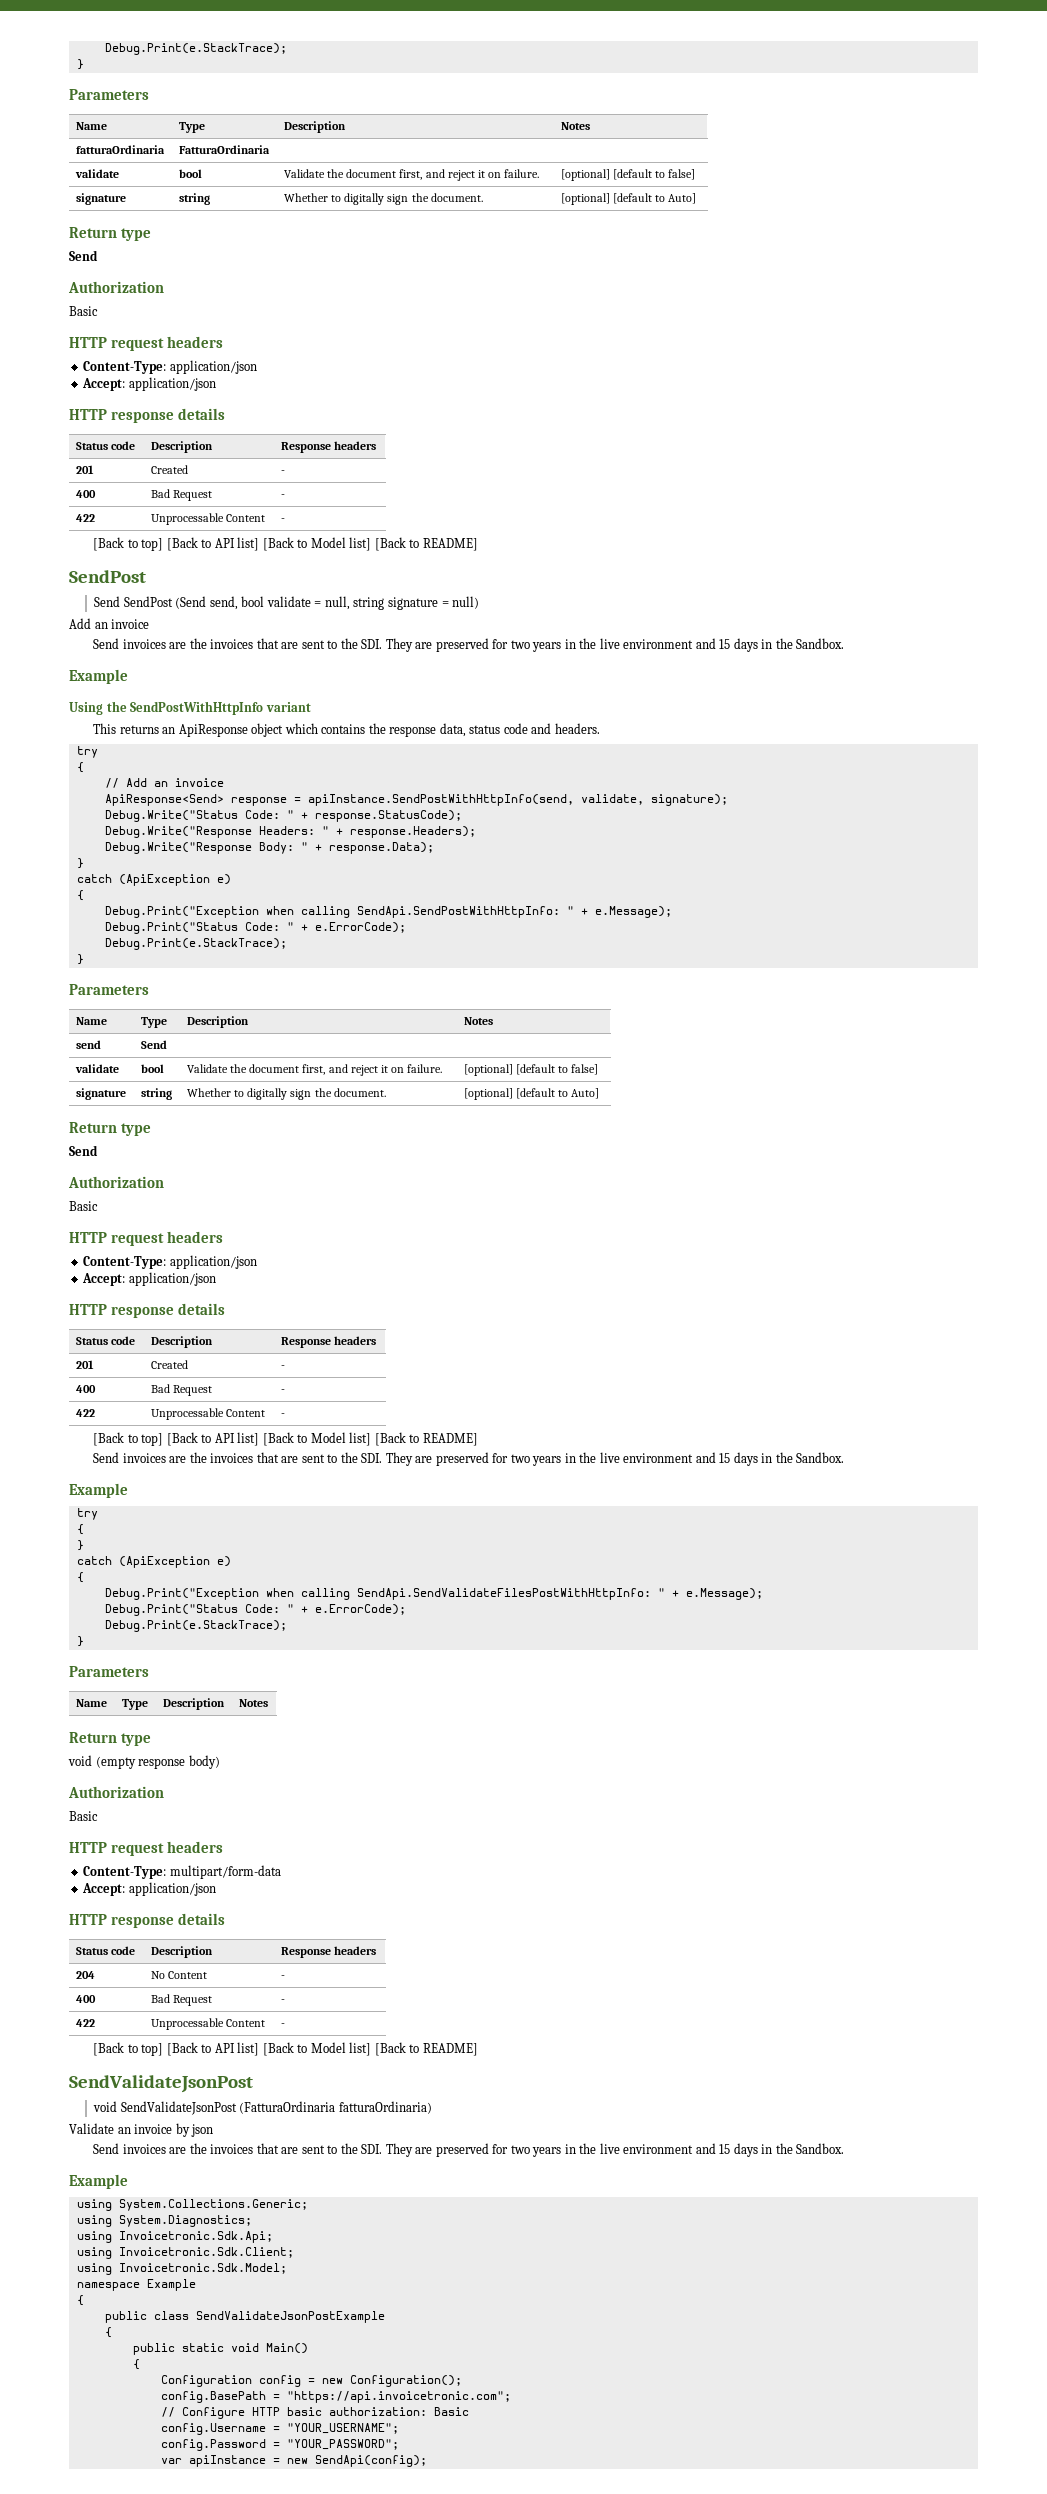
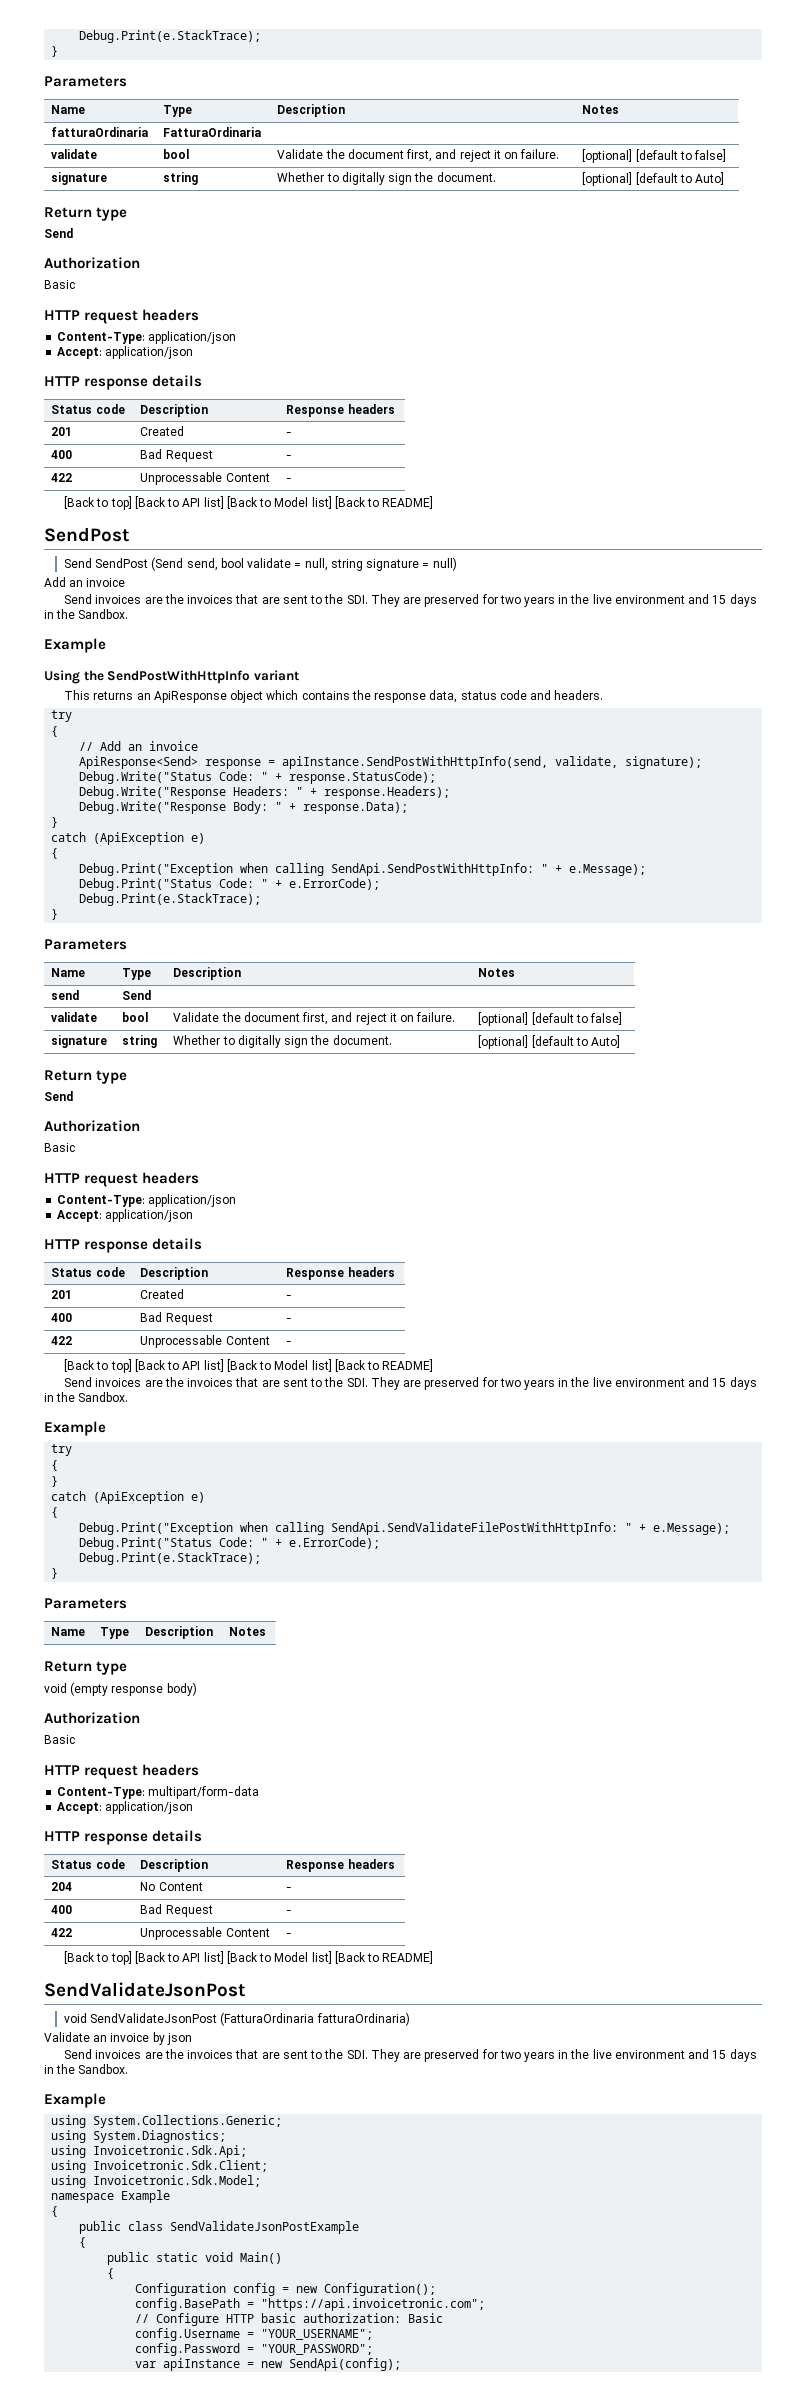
[356,1588,651,1600] SendApi.SendValidateFilesPostWithHttpInfo: -> [331,1522,619,1535] SendApi.SendValidateFilePostWithHttpInfo:

